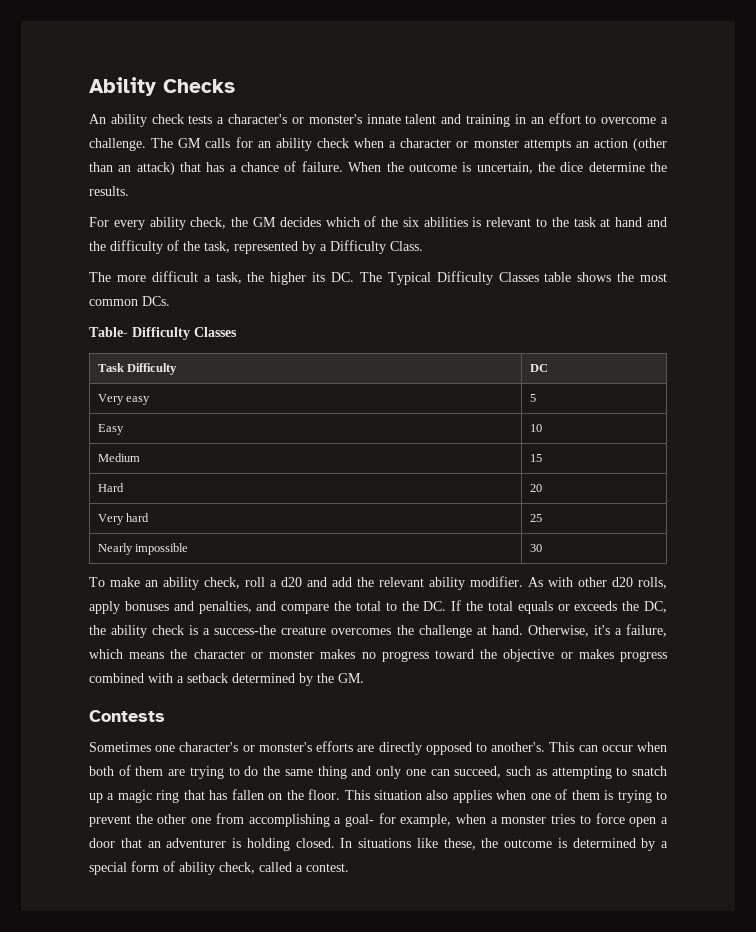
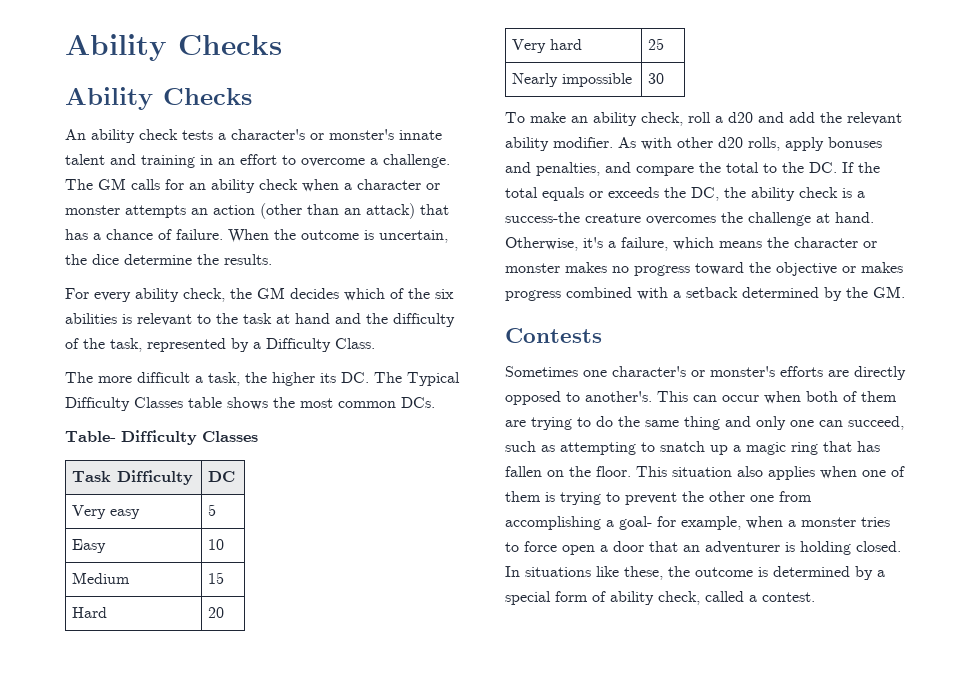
[89,77,235,96] Ability Checks -> [65,34,282,61] [65,87,252,110] Ability Checks // Ability Checks

